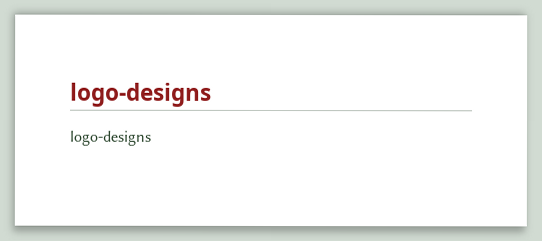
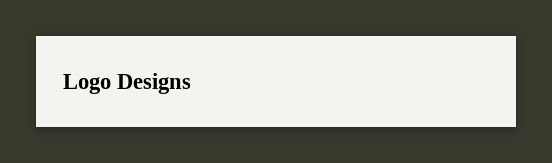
[70,82,212,107] [69,130,151,146] logo-designs // logo-designs -> [63,73,192,94] Logo Designs

